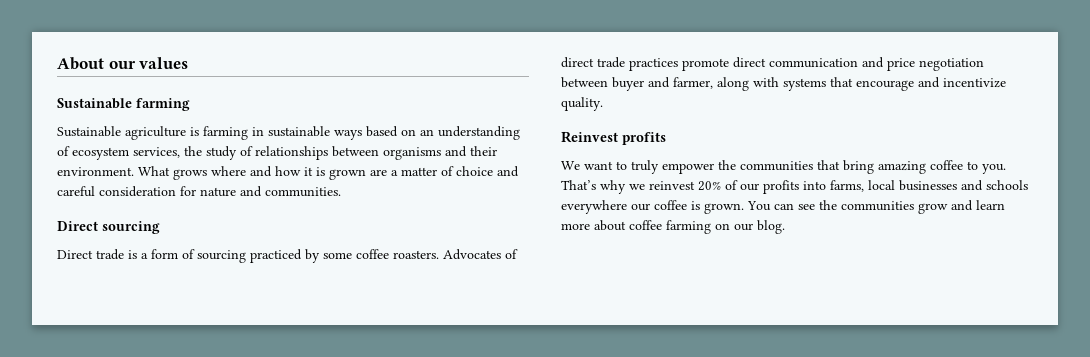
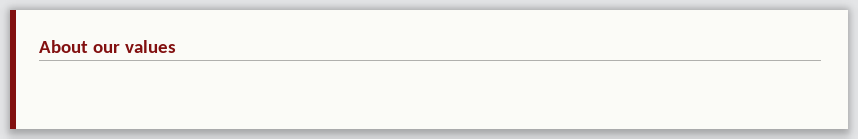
[57,98,190,111] [57,126,520,140] [57,146,497,160] [57,166,519,180] [57,186,341,197] [57,221,160,234] [57,249,518,263] [561,57,984,71] [561,77,1006,91] [561,97,603,111] [561,131,666,145] [561,160,1006,174] [561,180,1028,194] [561,200,1005,214] [561,220,785,234] // Sustainable farming // Sustainable agriculture is farming in sustainable ways based on an understanding of ecosystem services, the study of relationships between organisms and their environment. What grows where and how it is grown are a matter of choice and careful consideration for nature and communities. // Direct sourcing // Direct trade is a form of sourcing practiced by some coffee roasters. Advocates of direct trade practices promote direct communication and price negotiation between buyer and farmer, along with systems that encourage and incentivize quality. // Reinvest profits // We want to truly empower the communities that bring amazing coffee to you. That’s why we reinvest 20% of our profits into farms, local businesses and schools everywhere our coffee is grown. You can see the communities grow and learn more about coffee farming on our blog. -> (177, 46) none

